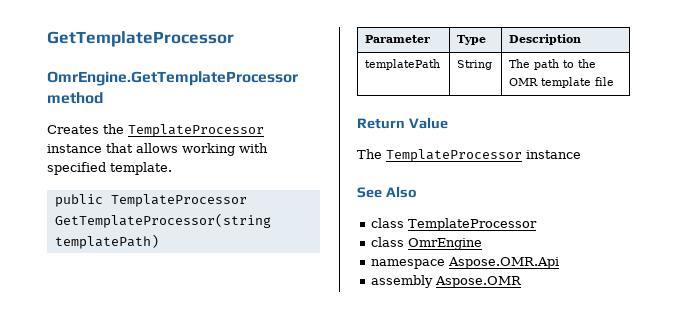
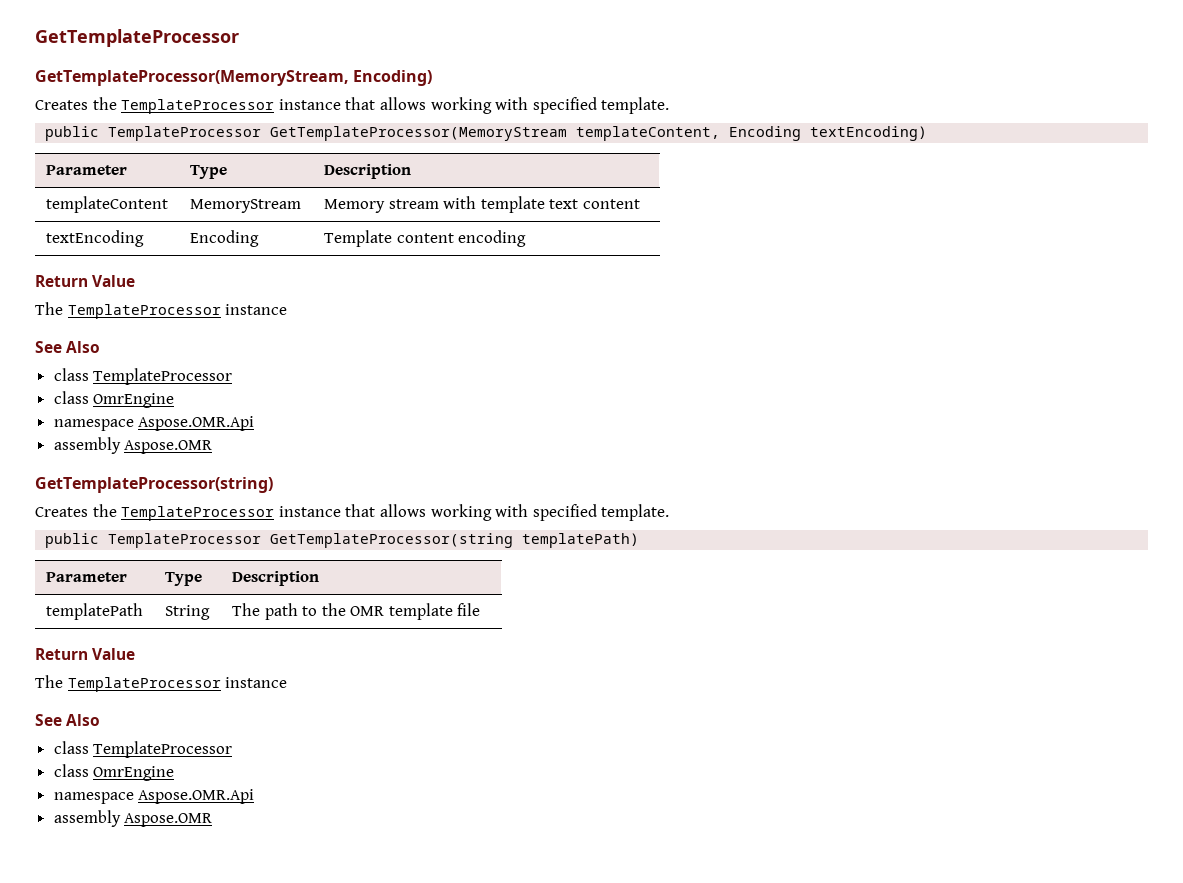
[47,71,298,86] [47,92,103,104] OmrEngine.GetTemplateProcessor method -> [35,70,433,86] [35,97,670,114] [45,126,928,141] [45,165,127,175] [189,165,227,179] [323,164,411,179] [45,196,168,213] [189,199,301,213] [323,196,640,213] [45,230,144,247] [189,230,259,247] [323,230,527,247] [35,275,136,287] [35,302,288,319] [35,341,101,353] [53,368,233,385] [53,391,175,408] [53,416,255,431] [53,437,213,454] [35,477,273,493] GetTemplateProcessor(MemoryStream, Encoding) // Creates the TemplateProcessor instance that allows working with specified template. // public TemplateProcessor GetTemplateProcessor(MemoryStream templateContent, Encoding textEncoding) // Parameter | Type | Description // templateContent | MemoryStream | Memory stream with template text content // textEncoding | Encoding | Template content encoding // Return Value // The TemplateProcessor instance // See Also // class TemplateProcessor // class OmrEngine // namespace Aspose.OMR.Api // assembly Aspose.OMR // GetTemplateProcessor(string)

